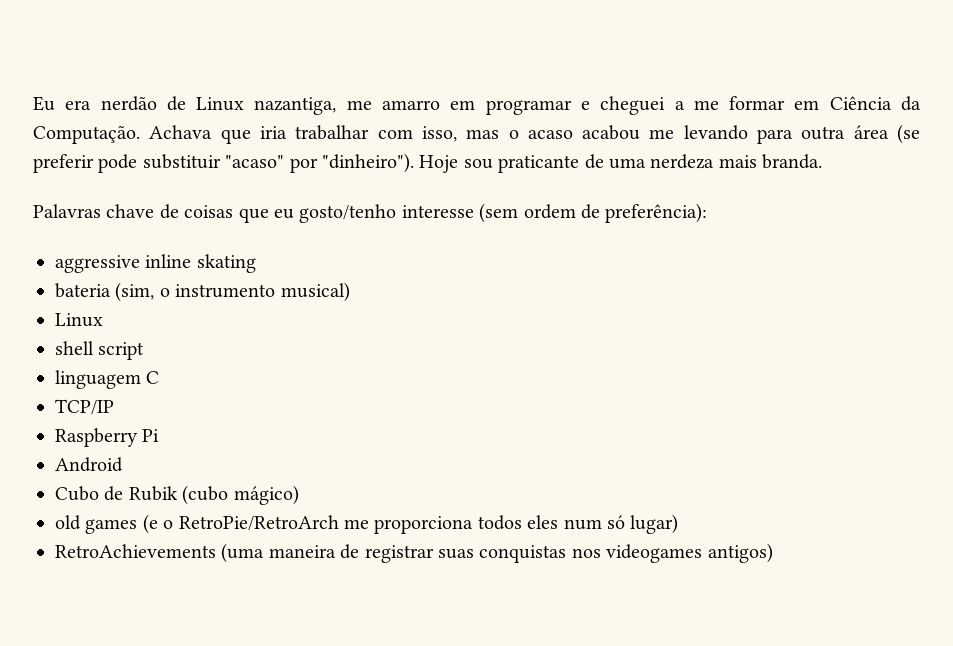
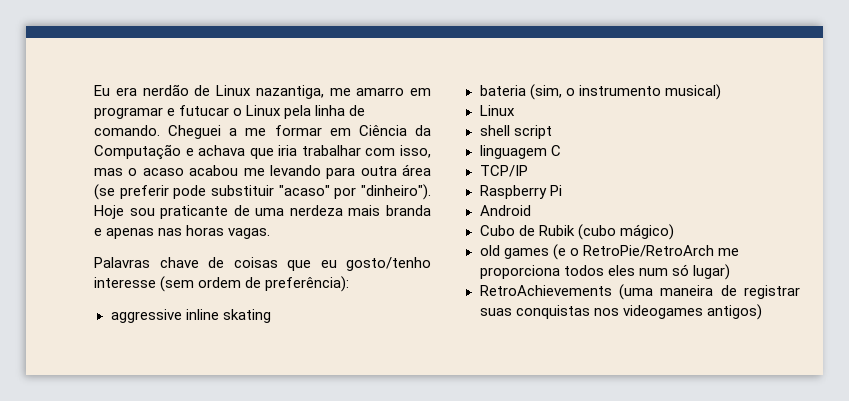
[600,96,666,115] cheguei -> [179,105,366,119] [94,125,222,139] futucar o Linux pela linha de comando. Cheguei
[33,125,213,144] Computação. Achava -> [94,144,246,160] Computação e achava
[762,154,823,169] branda. -> [386,205,432,216] [94,225,271,239] branda e apenas nas horas vagas.

